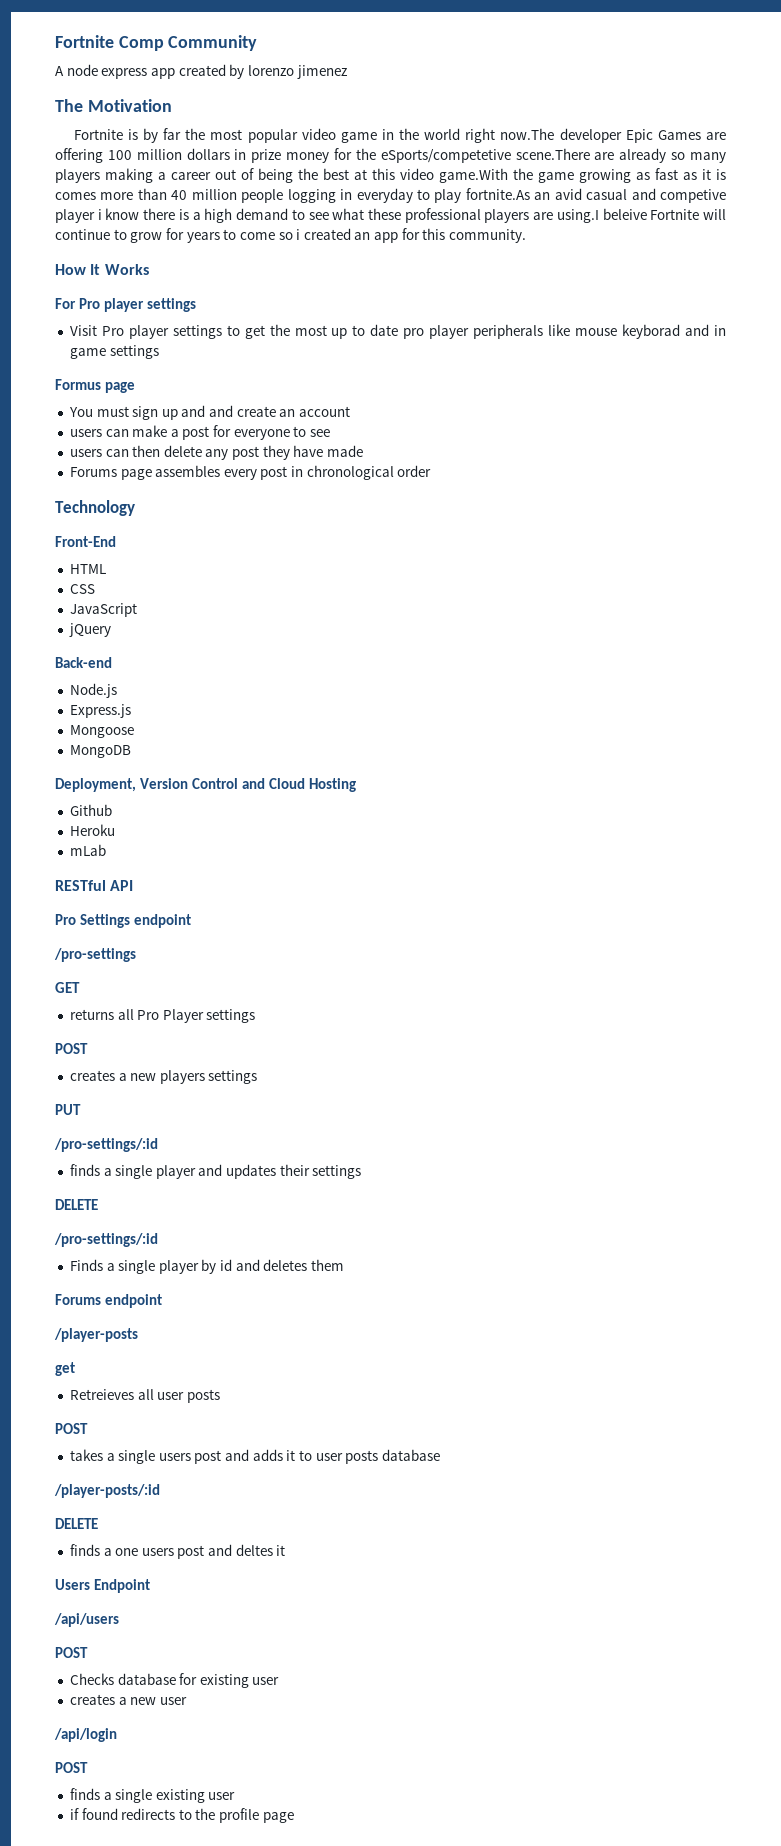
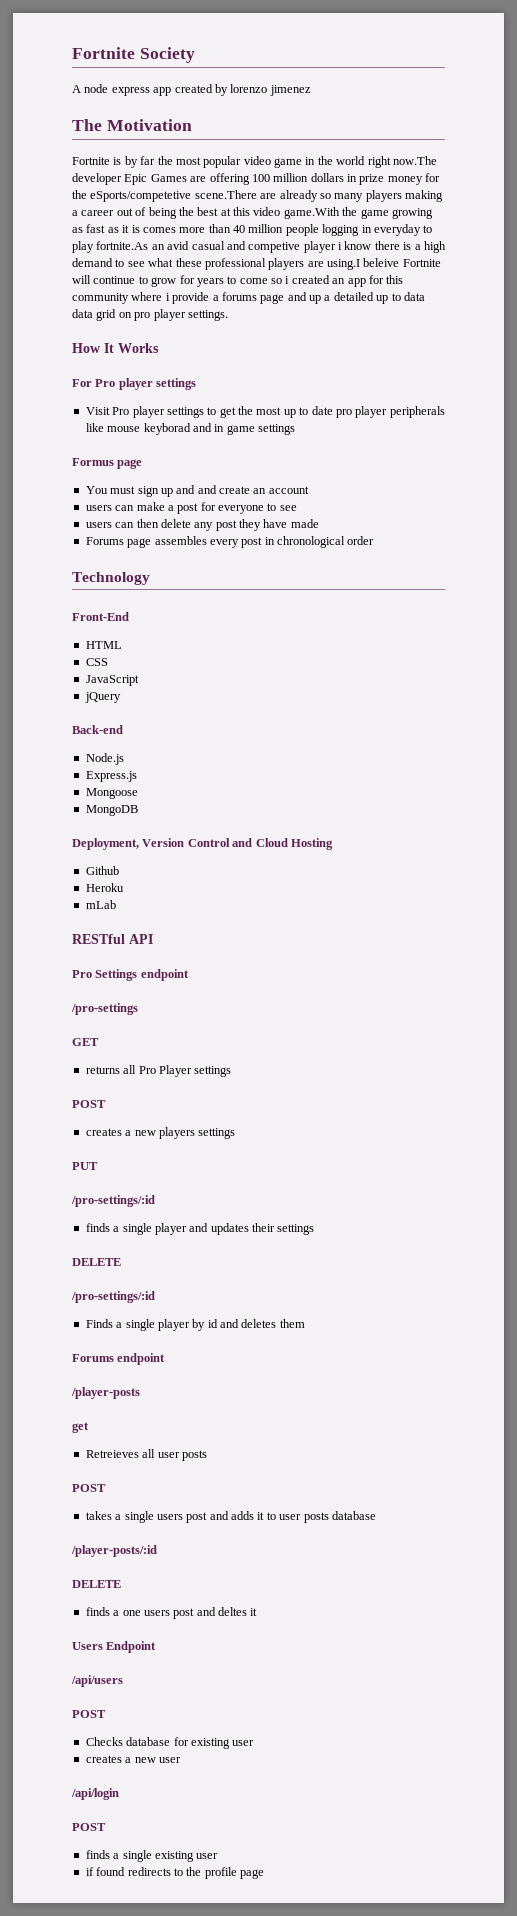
[55,35,258,51] Fortnite Comp Community -> [72,47,195,63] Fortnite Society
[449,229,527,243] community. -> [72,292,425,304] [72,309,228,321] community where i provide a forums page and up a detailed up to data data grid on pro player settings.

